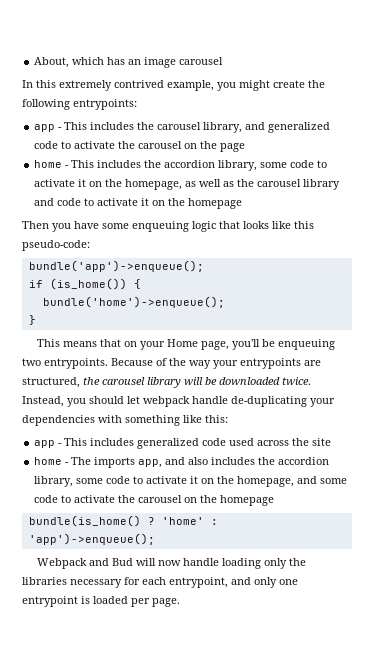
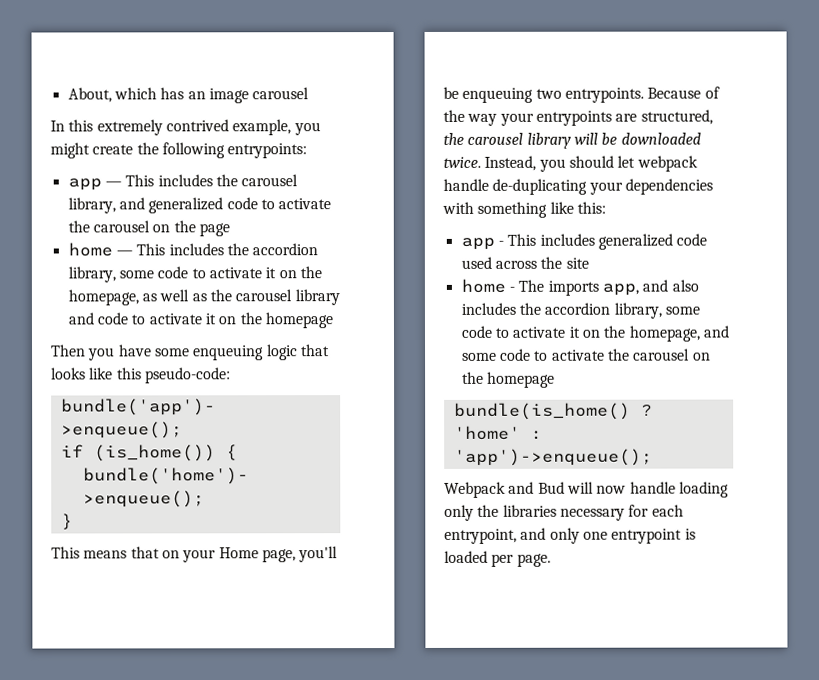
[58,127,63,130] - -> [104,181,122,187] —
[65,165,70,168] - -> [115,250,133,256] —

